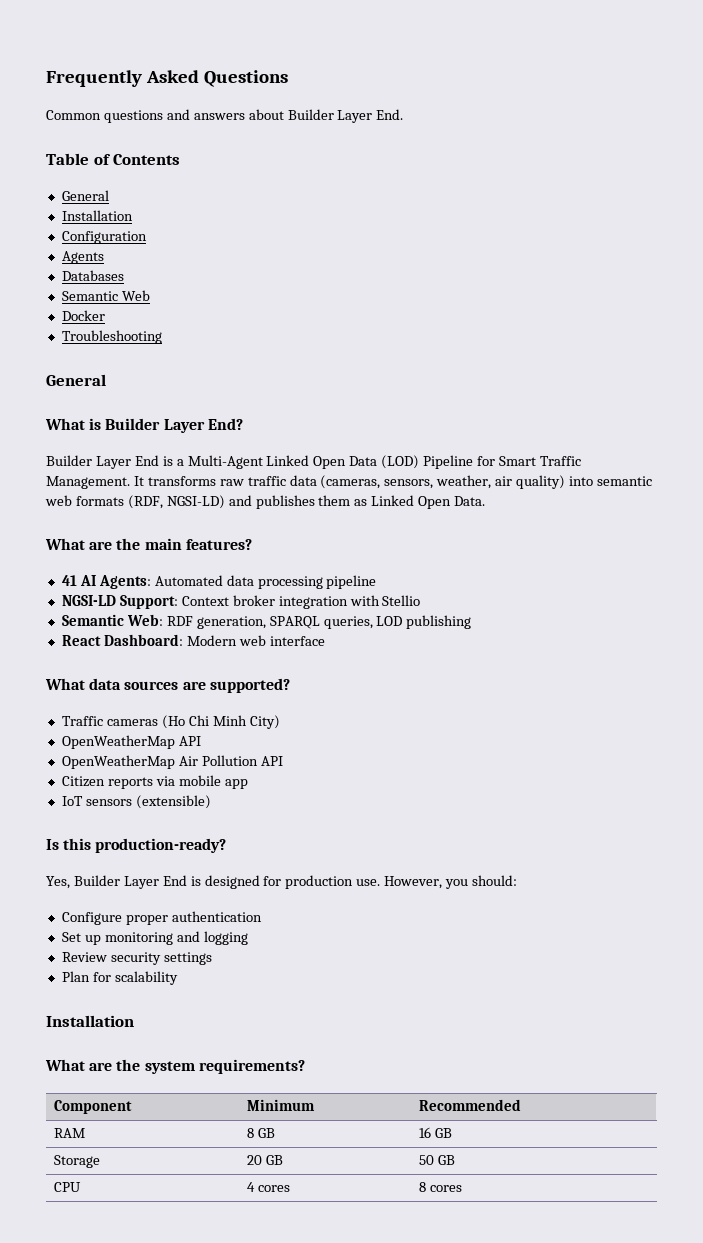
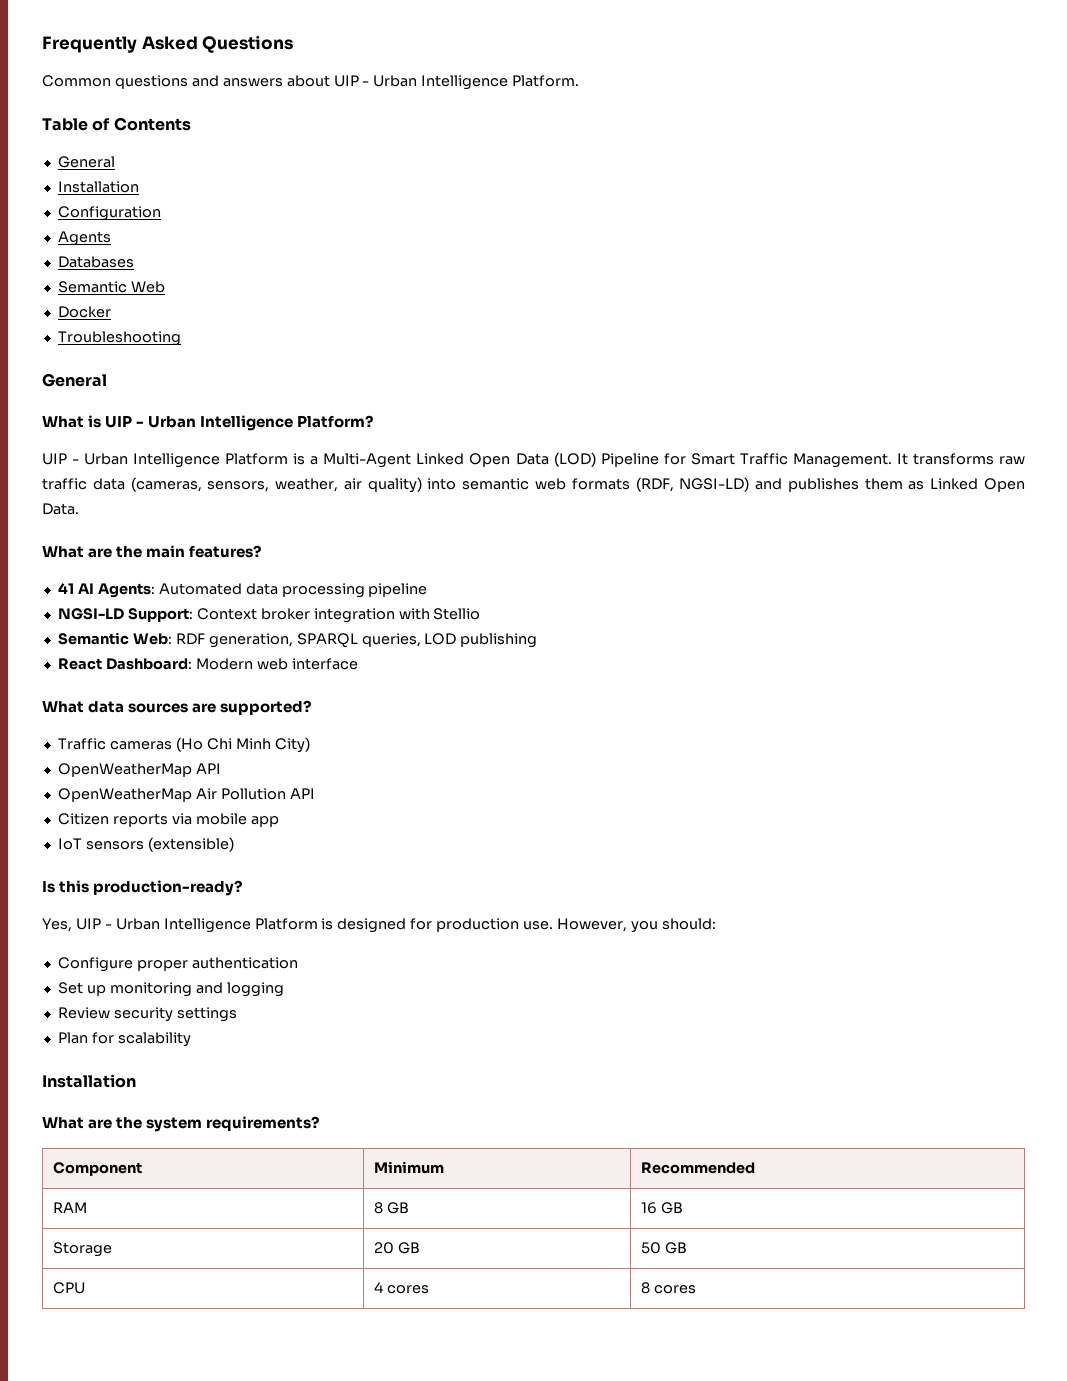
[287,109,404,123] Builder Layer End. -> [333,75,580,90] UIP - Urban Intelligence Platform.
[105,418,243,433] [46,455,159,469] Builder Layer End? // Builder Layer End -> [105,415,374,431] [42,453,289,468] UIP - Urban Intelligence Platform? // UIP - Urban Intelligence Platform
[73,875,187,889] Builder Layer End -> [75,918,318,933] UIP - Urban Intelligence Platform

